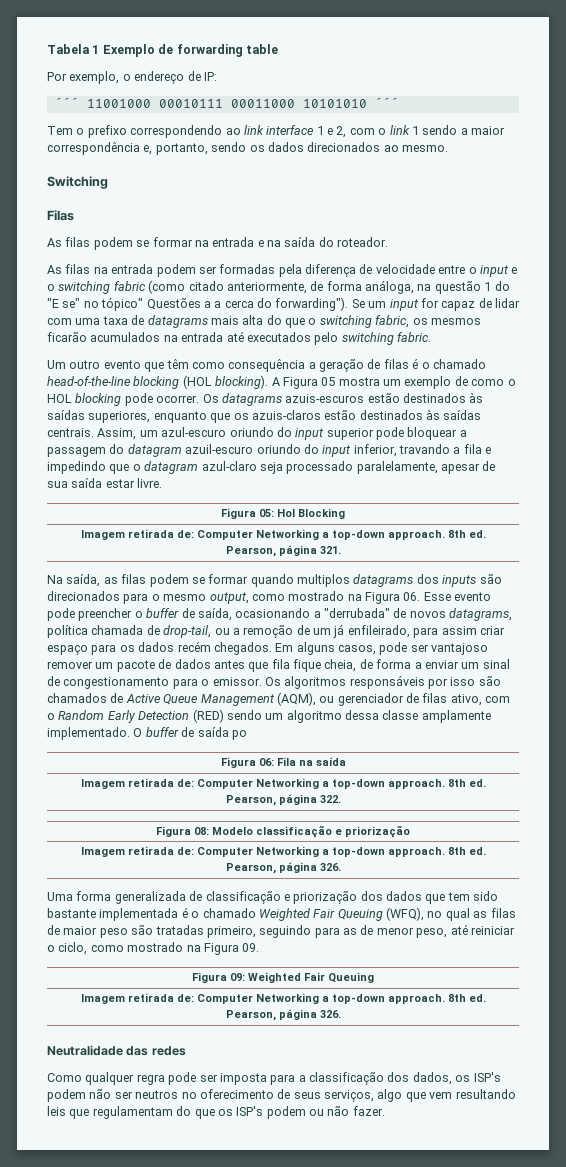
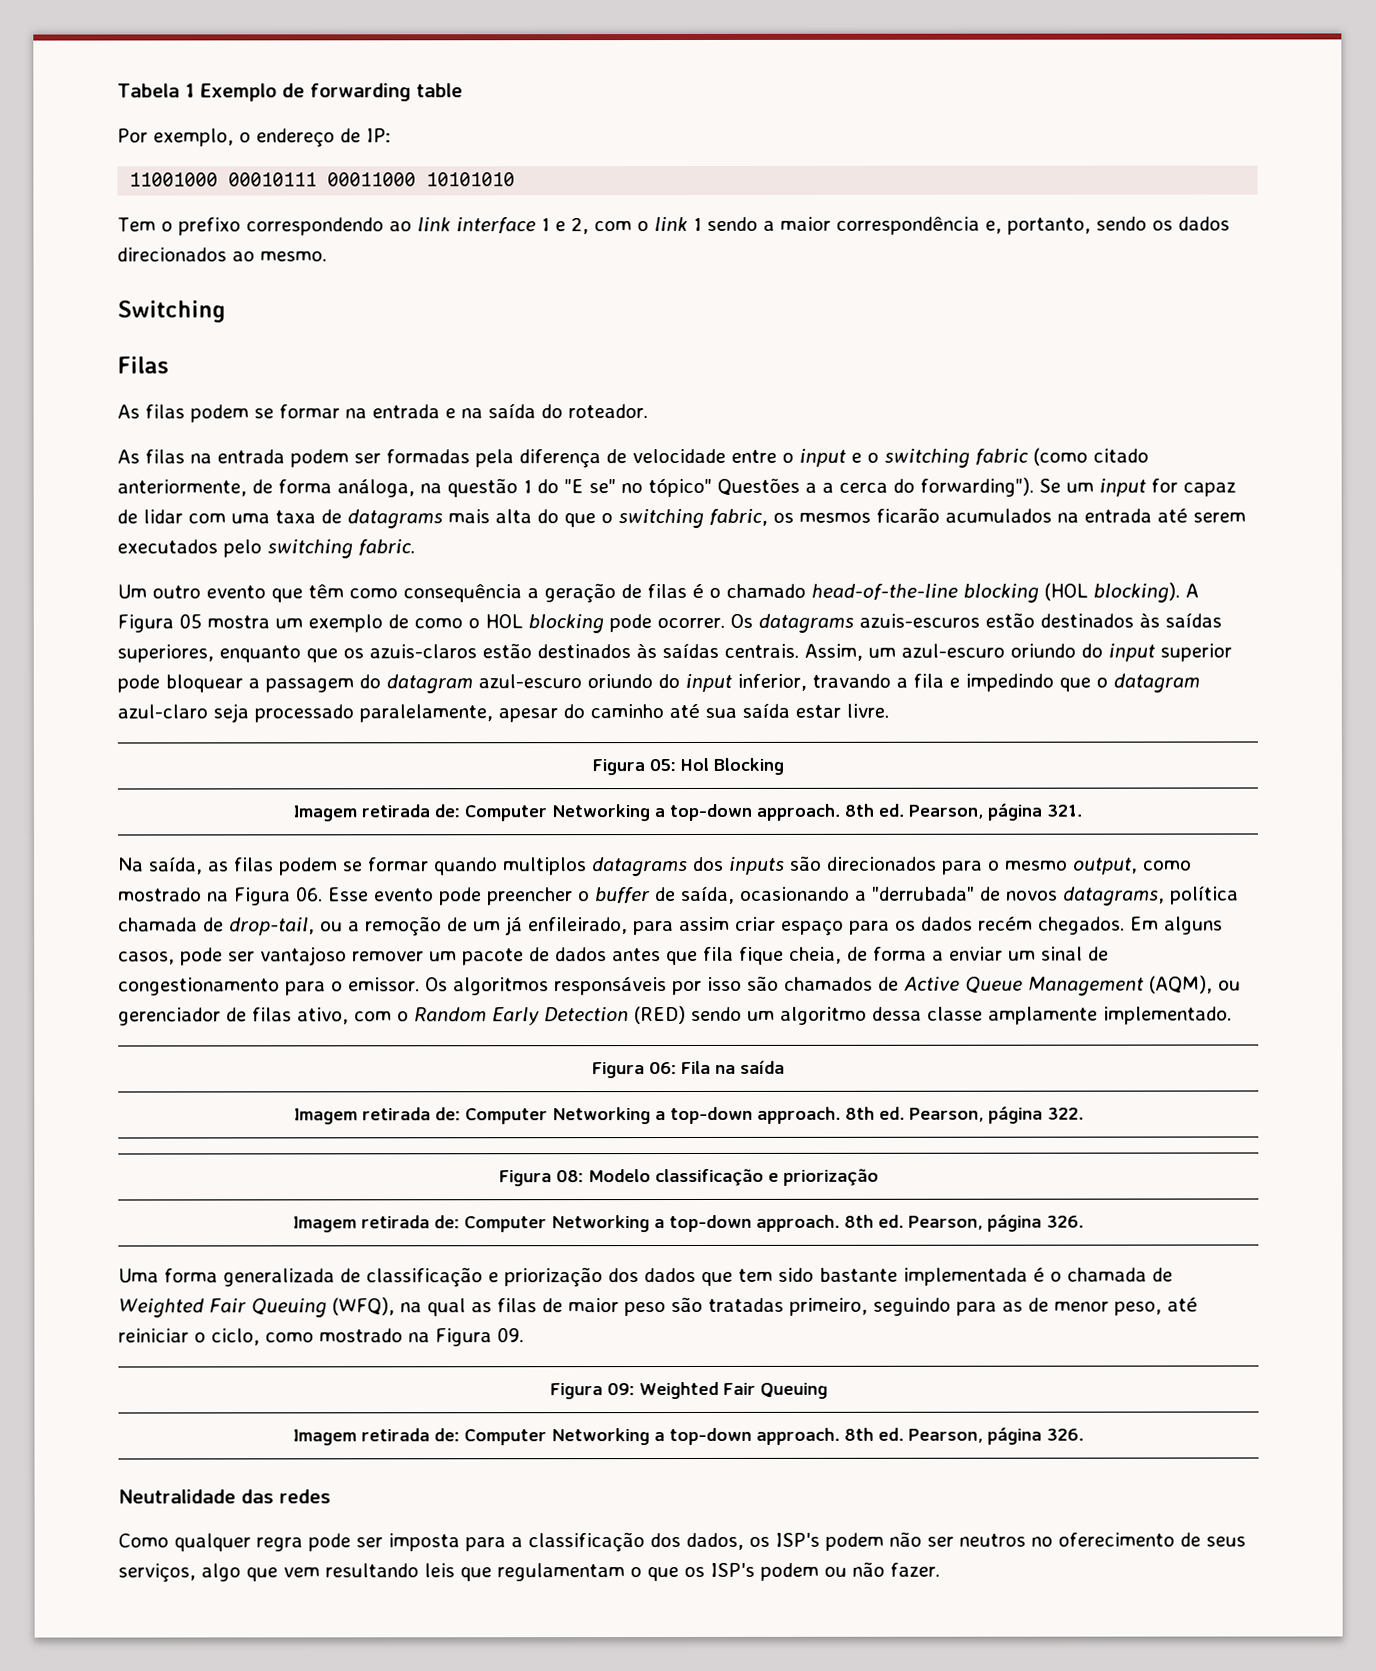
[54,97,79,108] ´´´ -> (391, 135) none
[374,97,399,108] ´´´ -> (516, 179) none
(244, 336) none -> [1193,512,1246,523] serem
[185,444,254,454] azuil-escuro -> [478,674,582,689] azul-escuro
[482,461,496,471] de -> [563,703,700,719] do caminho até
[133,727,247,740] O buffer de saída po -> (1232, 1015) none
[202,908,256,918] chamado -> [1067,1267,1173,1282] chamada de
[427,911,443,918] no -> [399,1302,422,1313] na
[176,1106,192,1116] do -> [630,1567,642,1578] o

